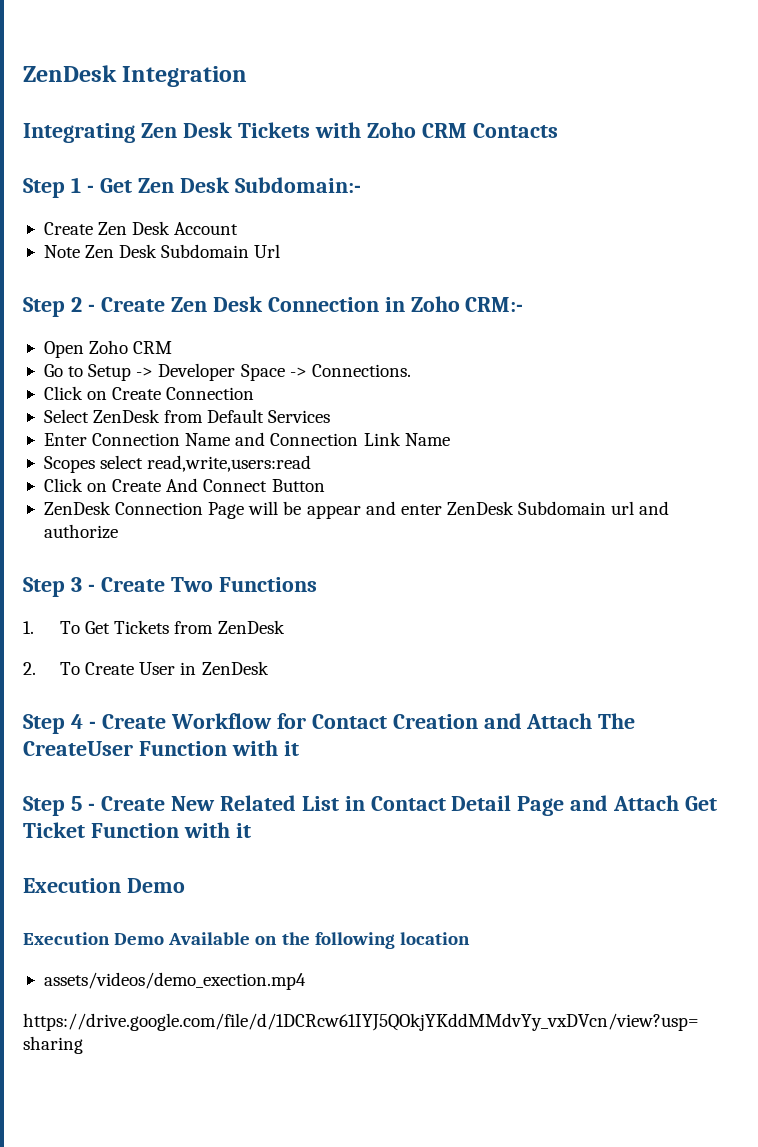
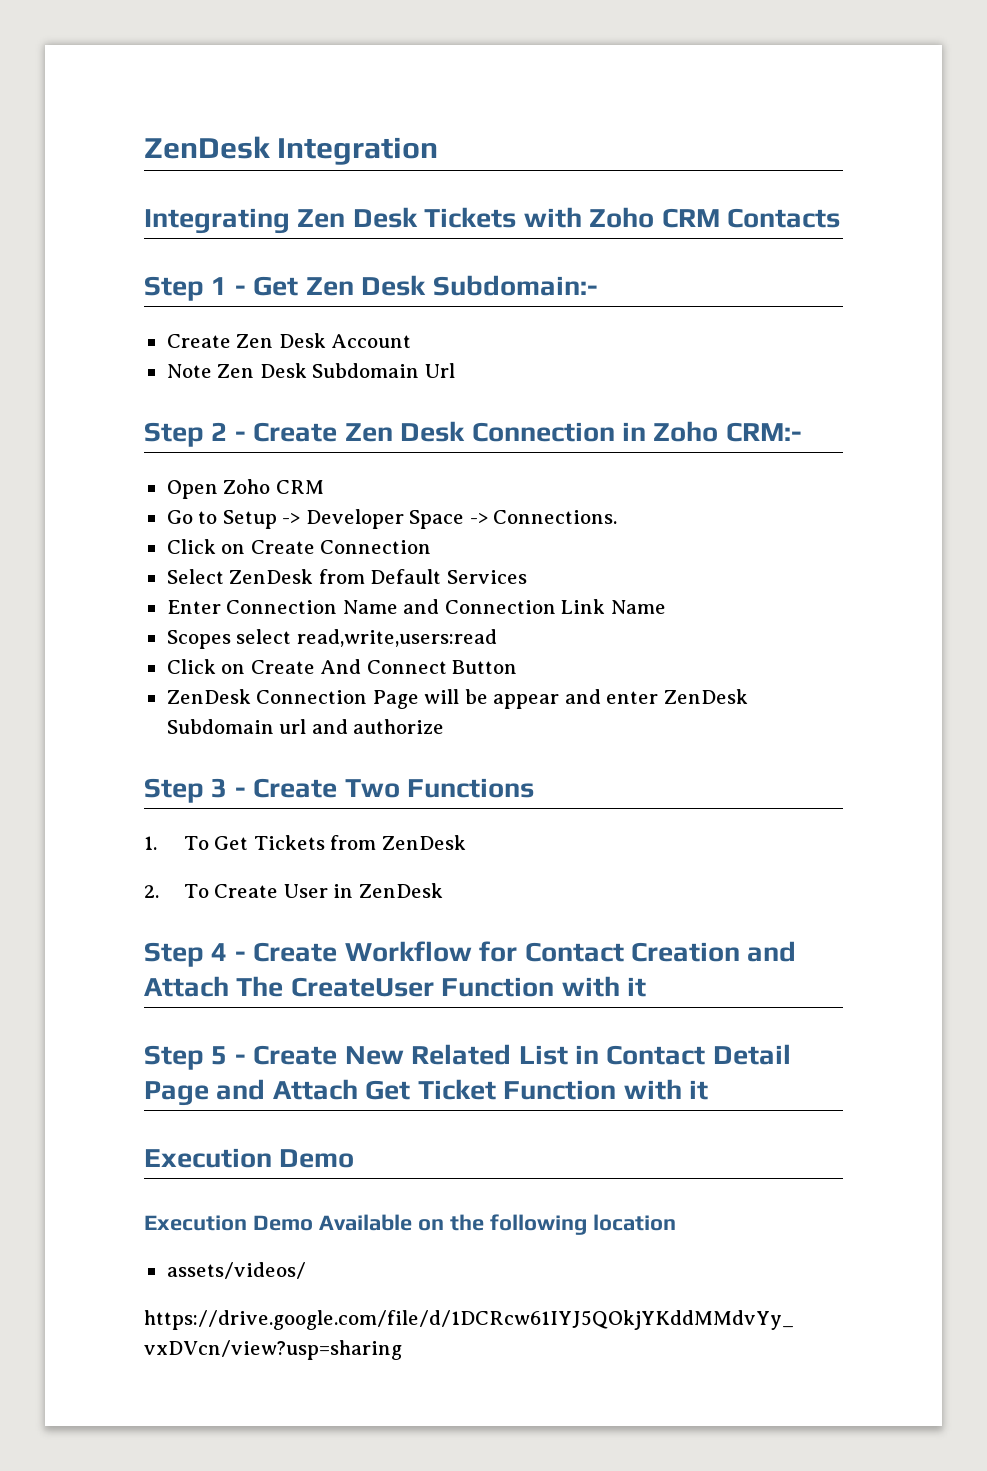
[43,972,306,990] assets/videos/demo_exection.mp4 -> [166,1262,306,1279] assets/videos/

